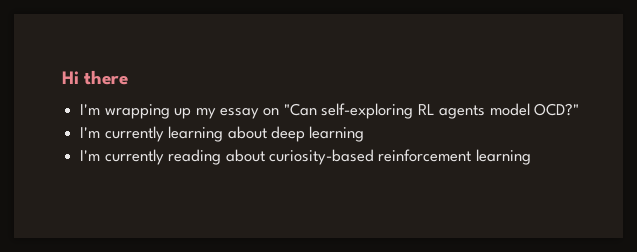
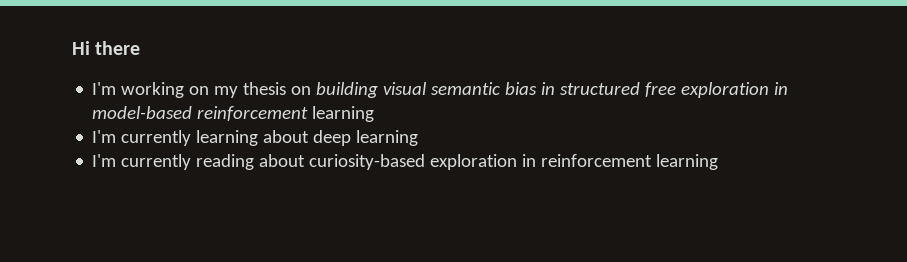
[104,103,580,119] wrapping up my essay on "Can self-exploring RL agents model OCD?" -> [121,82,789,98] [92,106,375,122] working on my thesis on building visual semantic bias in structured free exploration in model-based reinforcement learning
(374, 157) none -> [430,154,537,170] exploration in

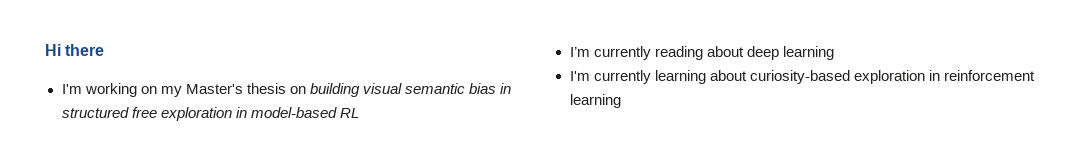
(239, 92) none -> [185,84,243,94] Master's
[197,106,309,121] reinforcement -> [339,108,359,118] [569,46,779,60] RL // I’m currently reading about deep
[313,130,419,146] [92,154,306,170] deep learning // I'm currently reading about -> (747, 75) none

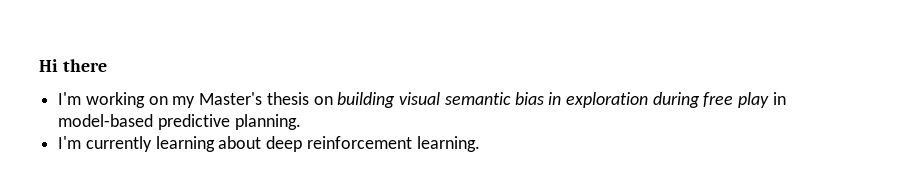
[61,107,359,121] [569,46,834,60] structured free exploration in model-based RL // I’m currently reading about deep learning -> [565,92,786,108] [58,114,301,130] exploration during free play in model-based predictive planning.
[749,70,1035,84] [569,94,621,108] curiosity-based exploration in reinforcement learning -> [266,136,480,152] deep reinforcement learning.

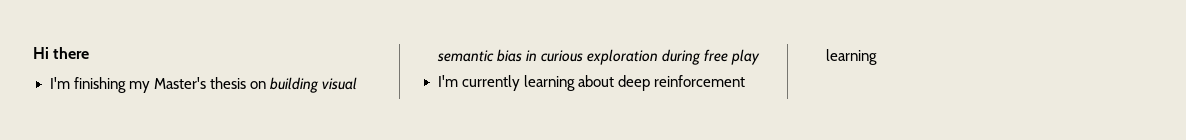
[85,92,168,108] working on -> [73,77,126,93] finishing
(562, 98) none -> [540,50,583,62] curious
[772,92,786,105] [58,114,301,130] in model-based predictive planning. -> (760, 57) none
[416,136,480,152] learning. -> [825,49,877,65] learning

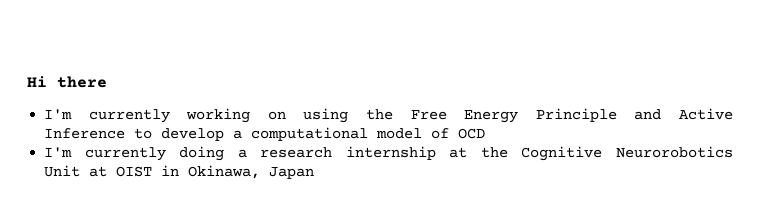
[73,77,357,93] [436,49,760,65] [437,75,745,91] [825,49,877,65] finishing my Master's thesis on building visual semantic bias in curious exploration during free play // I'm currently learning about deep reinforcement learning -> [88,108,734,123] [44,127,486,141] [44,146,733,161] [44,165,315,179] currently working on using the Free Energy Principle and Active Inference to develop a computational model of OCD // I'm currently doing a research internship at the Cognitive Neurorobotics Unit at OIST in Okinawa, Japan

